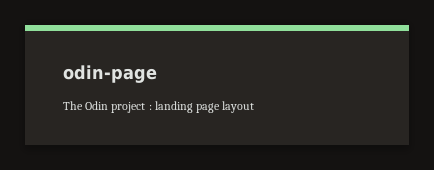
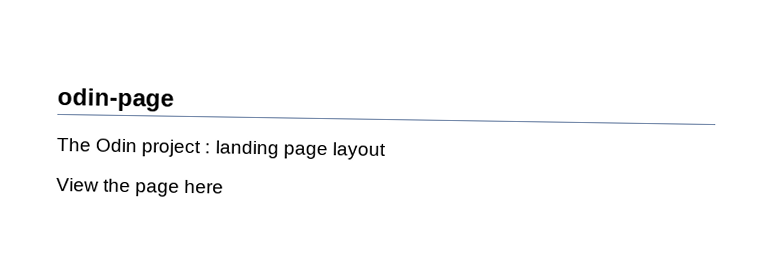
(255, 107) none -> [56,177,225,197] // View the page here

